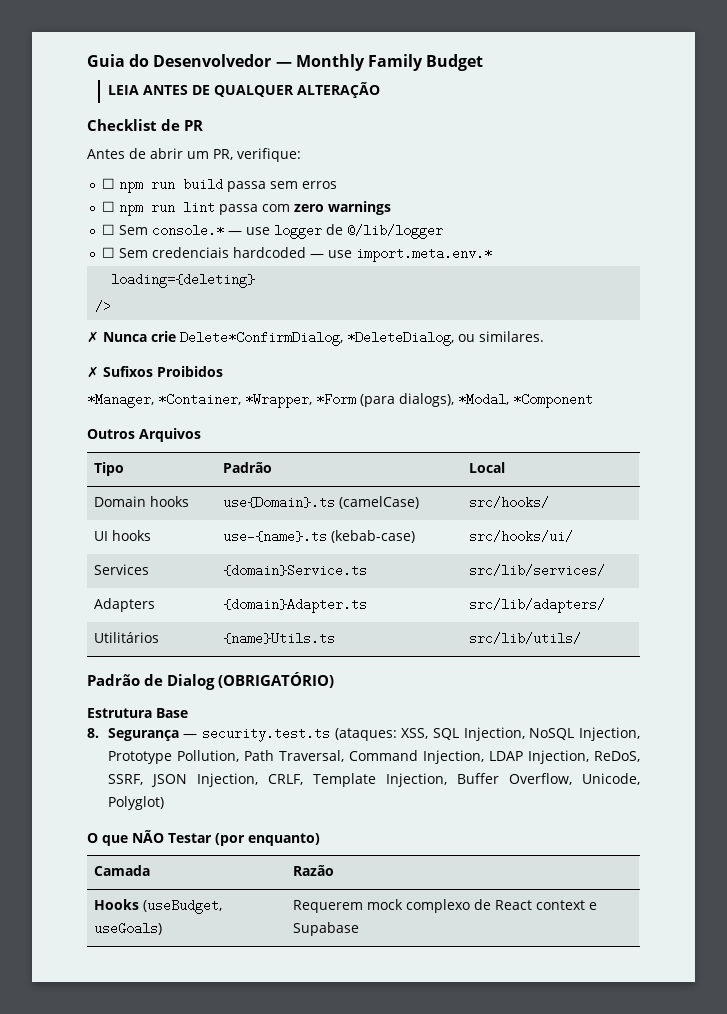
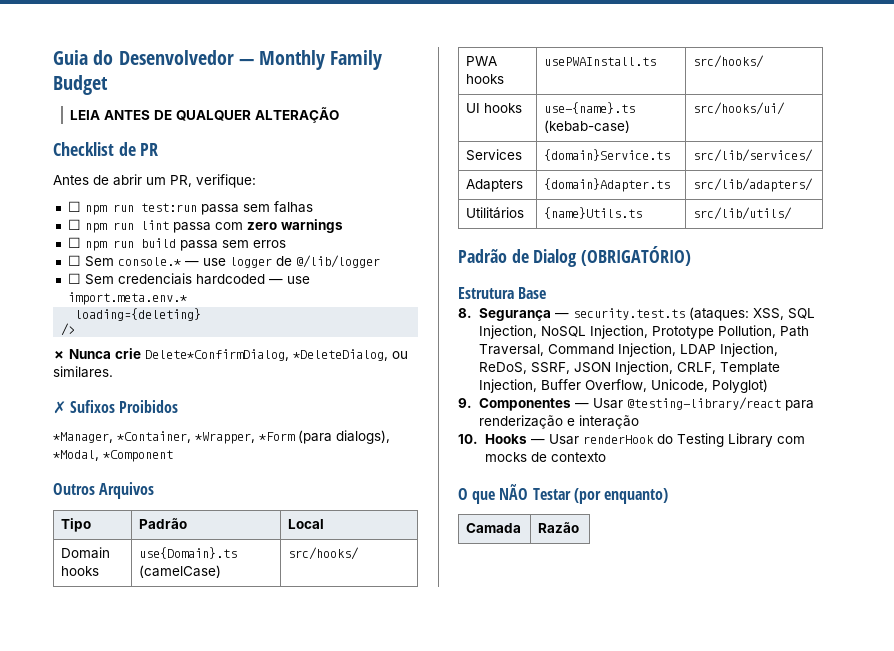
[182,178,337,192] build passa sem erros -> [140,201,313,215] test:run passa sem falhas
(391, 208) none -> [67,237,286,251] // ☐ npm run build passa sem erros
(550, 502) none -> [466,56,498,66] [466,74,505,84] [544,57,657,66] [693,55,765,68] // PWA hooks | usePWAInstall.ts | src/hooks/
(164, 803) none -> [458,397,814,411] [478,415,639,429] [458,433,805,447] [484,452,606,462] // 9. Componentes — Usar @testing-library/react para renderização e interação // 10. Hooks — Usar renderHook do Testing Library com mocks de contexto
[94,899,223,914] [94,922,163,935] [293,899,598,913] [293,922,360,936] // Hooks (useBudget, useGoals) | Requerem mock complexo de React context e Supabase -> (580, 527) none

